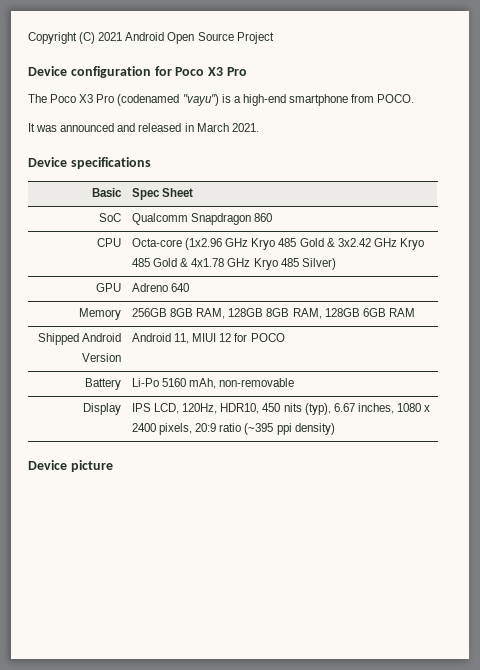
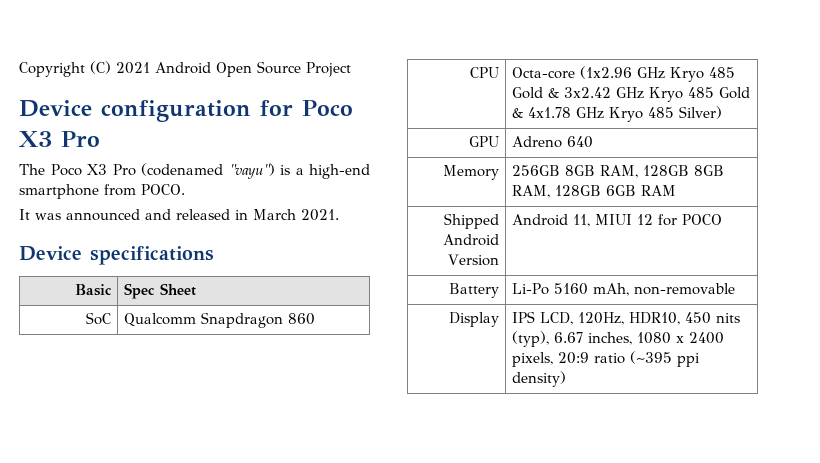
[28,460,113,472] // Device picture -> (566, 379) none

